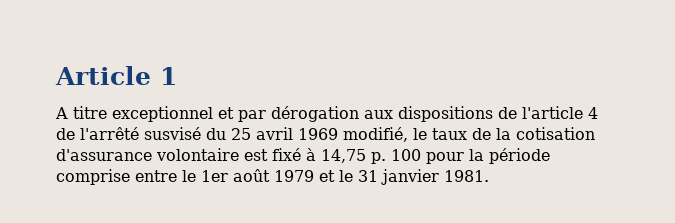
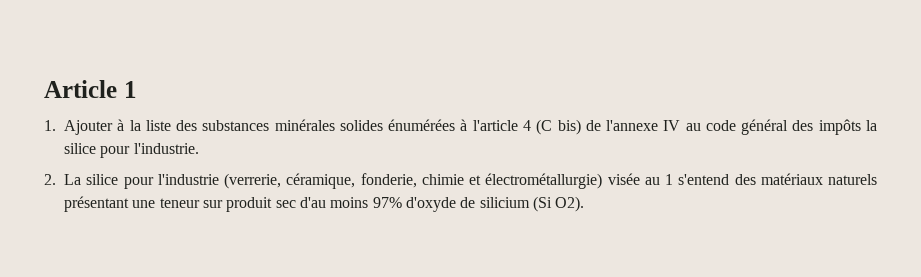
[55,106,598,122] [56,127,595,142] [56,148,550,164] [56,169,489,185] A titre exceptionnel et par dérogation aux dispositions de l'article 4 de l'arrêté susvisé du 25 avril 1969 modifié, le taux de la cotisation d'assurance volontaire est fixé à 14,75 p. 100 pour la période comprise entre le 1er août 1979 et le 31 janvier 1981. -> [44,119,877,135] [64,143,199,158] [44,173,877,189] [64,196,585,212] 1. Ajouter à la liste des substances minérales solides énumérées à l'article 4 (C bis) de l'annexe IV au code général des impôts la silice pour l'industrie. // 2. La silice pour l'industrie (verrerie, céramique, fonderie, chimie et électrométallurgie) visée au 1 s'entend des matériaux naturels présentant une teneur sur produit sec d'au moins 97% d'oxyde de silicium (Si O2).

